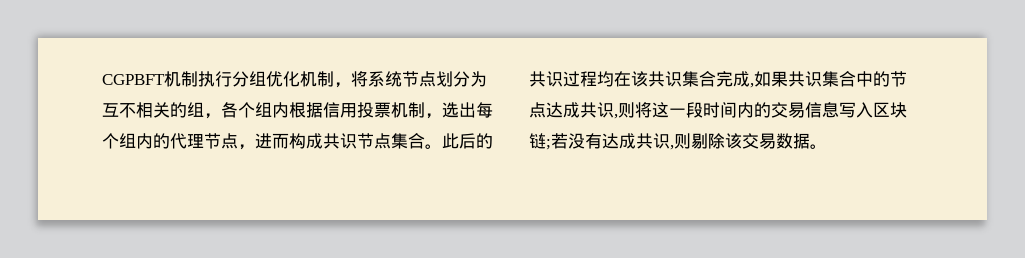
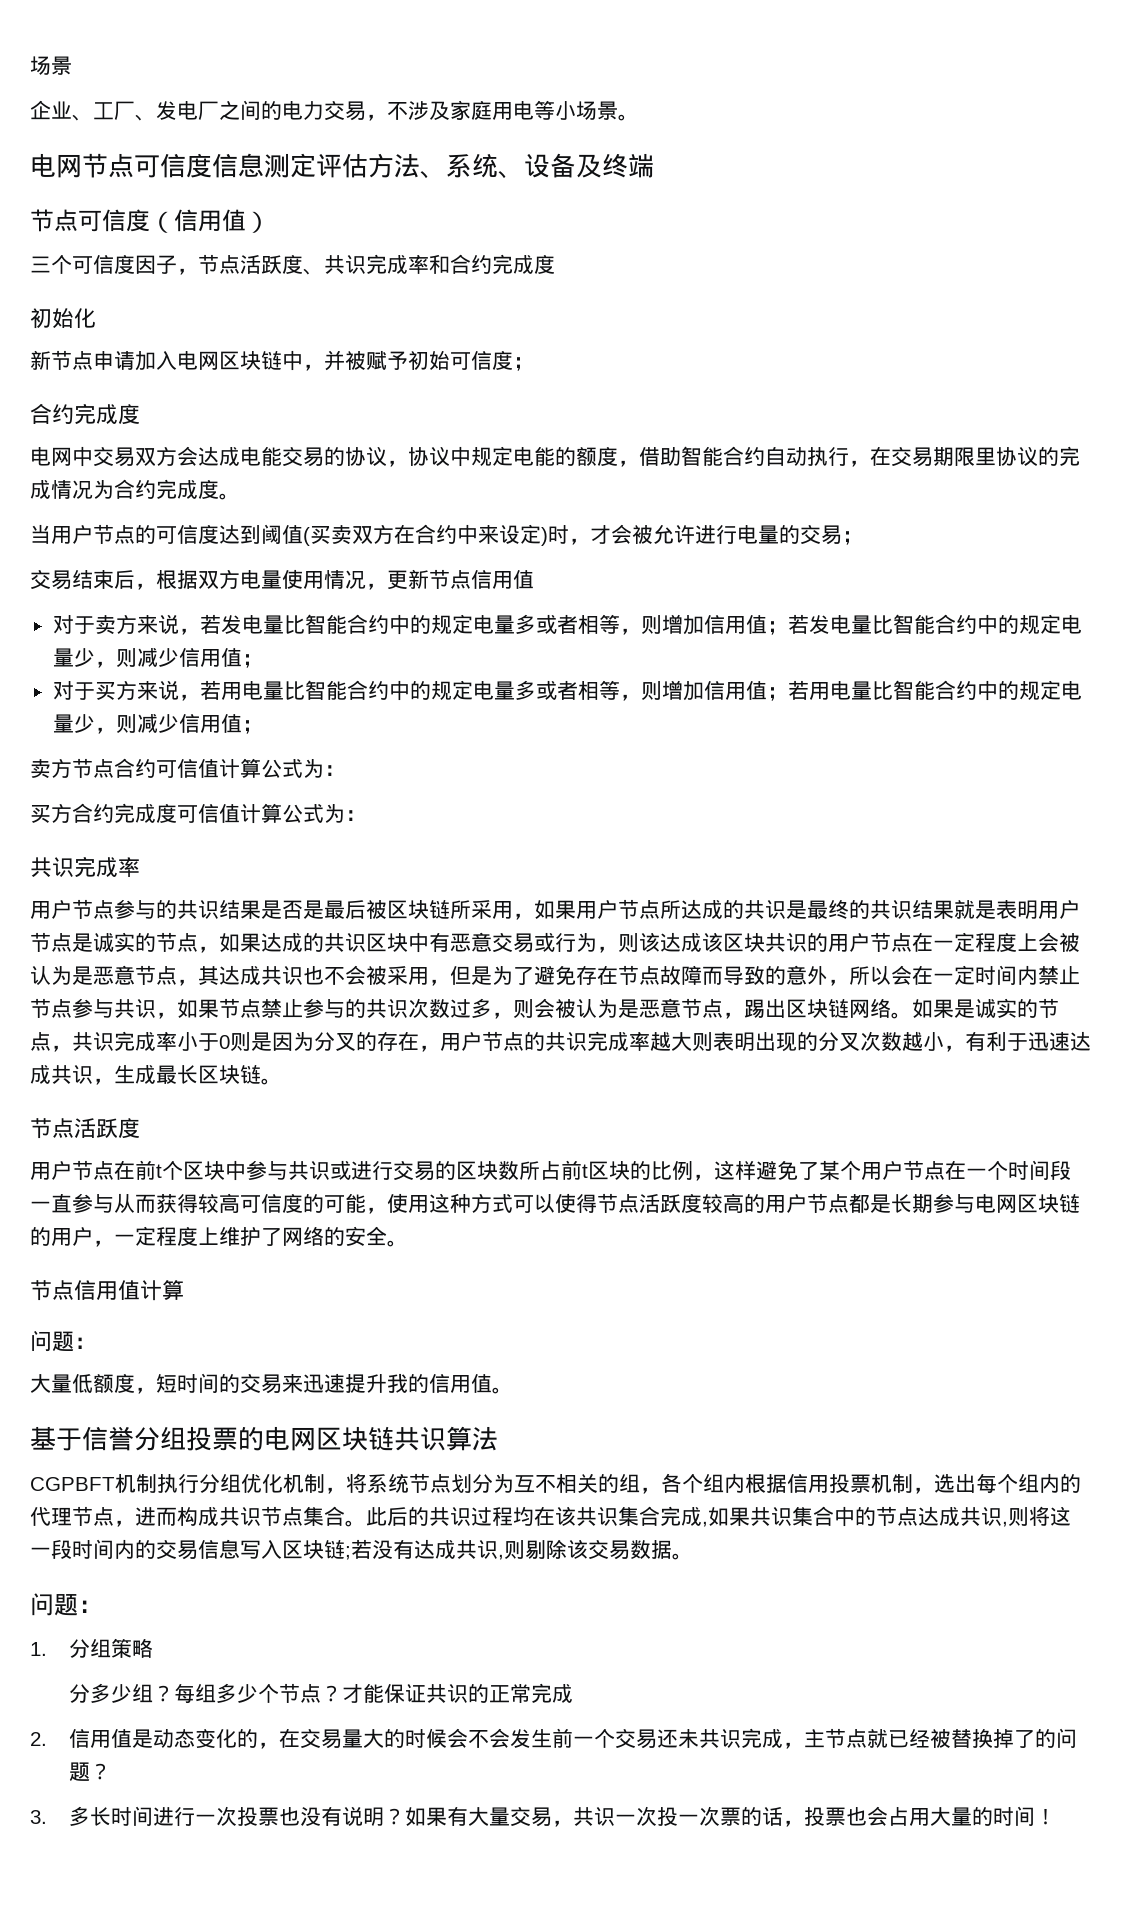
(102, 79) none -> [30,56,72,75] [30,100,639,121] [30,153,654,179] [30,209,270,233] [30,254,555,275] [30,308,96,329] [30,350,534,371] [30,403,140,425] [30,446,1080,467] [30,479,240,500] [30,524,863,546] [30,569,534,590] [52,614,1082,635] [52,647,263,668] [52,680,1082,701] [52,713,263,734] [30,758,345,779] [30,803,366,824] [30,856,140,877] [30,899,1080,920] [30,932,1080,953] [30,965,1080,986] [30,998,1059,1019] [30,1031,1091,1052] [30,1064,282,1085] [30,1118,140,1139] [30,1160,1071,1181] [30,1193,1080,1214] [30,1226,408,1247] [30,1280,184,1301] [30,1330,96,1352] [30,1373,513,1394] [30,1426,498,1451] 场景 // 企业、工厂、发电厂之间的电力交易，不涉及家庭用电等小场景。 // 电网节点可信度信息测定评估方法、系统、设备及终端 // 节点可信度（信用值） // 三个可信度因子，节点活跃度、共识完成率和合约完成度 // 初始化 // 新节点申请加入电网区块链中，并被赋予初始可信度； // 合约完成度 // 电网中交易双方会达成电能交易的协议，协议中规定电能的额度，借助智能合约自动执行，在交易期限里协议的完成情况为合约完成度。 // 当用户节点的可信度达到阈值(买卖双方在合约中来设定)时，才会被允许进行电量的交易； // 交易结束后，根据双方电量使用情况，更新节点信用值 // 对于卖方来说，若发电量比智能合约中的规定电量多或者相等，则增加信用值；若发电量比智能合约中的规定电量少，则减少信用值； // 对于买方来说，若用电量比智能合约中的规定电量多或者相等，则增加信用值；若用电量比智能合约中的规定电量少，则减少信用值； // 卖方节点合约可信值计算公式为： // 买方合约完成度可信值计算公式为： // 共识完成率 // 用户节点参与的共识结果是否是最后被区块链所采用，如果用户节点所达成的共识是最终的共识结果就是表明用户节点是诚实的节点，如果达成的共识区块中有恶意交易或行为，则该达成该区块共识的用户节点在一定程度上会被认为是恶意节点，其达成共识也不会被采用，但是为了避免存在节点故障而导致的意外，所以会在一定时间内禁止节点参与共识，如果节点禁止参与的共识次数过多，则会被认为是恶意节点，踢出区块链网络。如果是诚实的节点，共识完成率小于0则是因为分叉的存在，用户节点的共识完成率越大则表明出现的分叉次数越小，有利于迅速达成共识，生成最长区块链。 // 节点活跃度 // 用户节点在前t个区块中参与共识或进行交易的区块数所占前t区块的比例，这样避免了某个用户节点在一个时间段一直参与从而获得较高可信度的可能，使用这种方式可以使得节点活跃度较高的用户节点都是长期参与电网区块链的用户，一定程度上维护了网络的安全。 // 节点信用值计算 // 问题： // 大量低额度，短时间的交易来迅速提升我的信用值。 // 基于信誉分组投票的电网区块链共识算法 //
(827, 146) none -> [30,1593,102,1616] [30,1638,153,1658] [68,1683,573,1704] [30,1728,1077,1749] [68,1762,111,1782] [30,1806,1056,1827] // 问题： // 1.分组策略 // 分多少组？每组多少个节点？才能保证共识的正常完成 // 2.信用值是动态变化的，在交易量大的时候会不会发生前一个交易还未共识完成，主节点就已经被替换掉了的问题？ // 3.多长时间进行一次投票也没有说明？如果有大量交易，共识一次投一次票的话，投票也会占用大量的时间！

